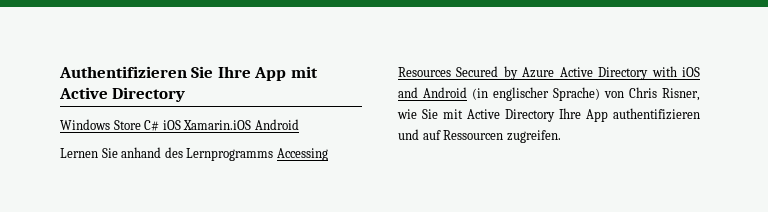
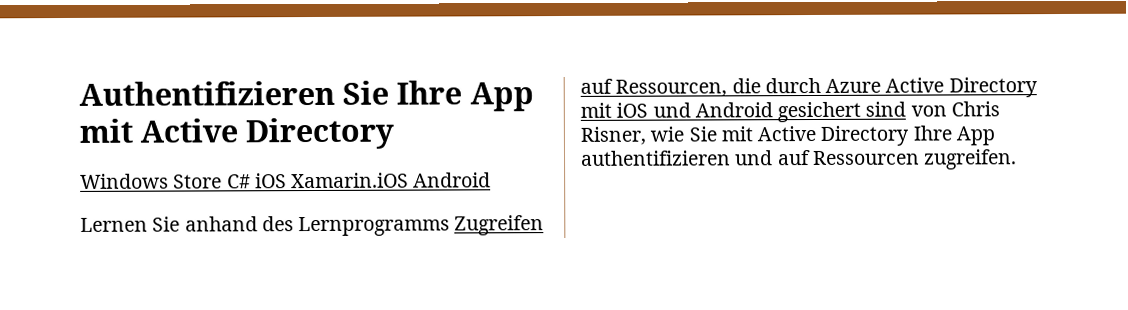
[276,148,328,161] [398,66,700,80] [398,87,600,101] Accessing Resources Secured by Azure Active Directory with iOS and Android (in englischer Sprache) -> [454,215,545,236] [580,77,1038,98] [580,101,907,123] Zugreifen auf Ressourcen, die durch Azure Active Directory mit iOS und Android gesichert sind

